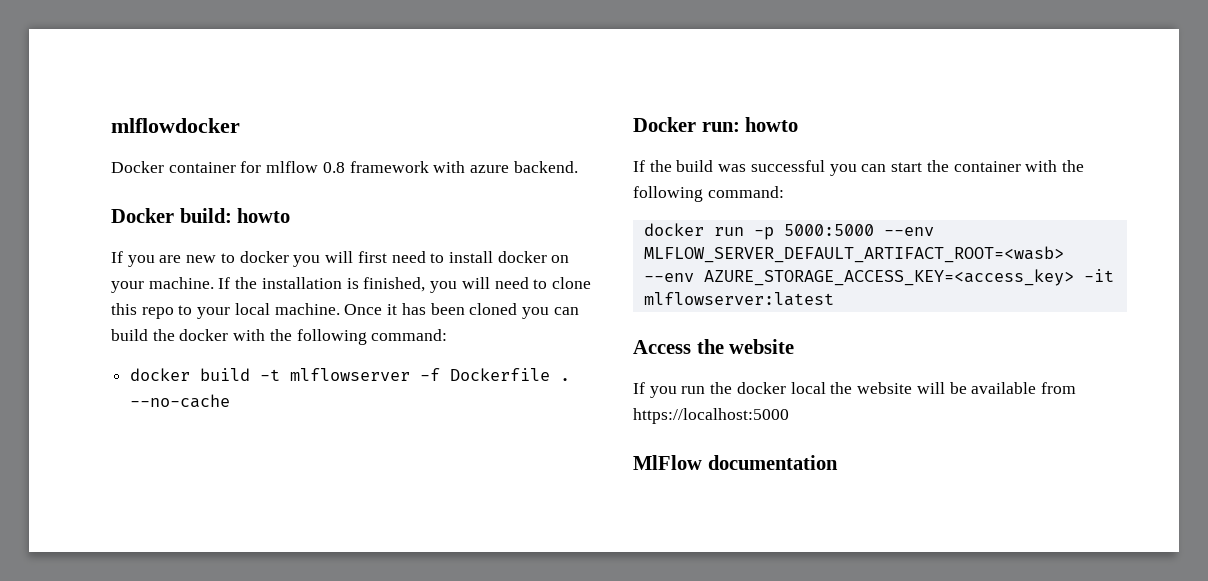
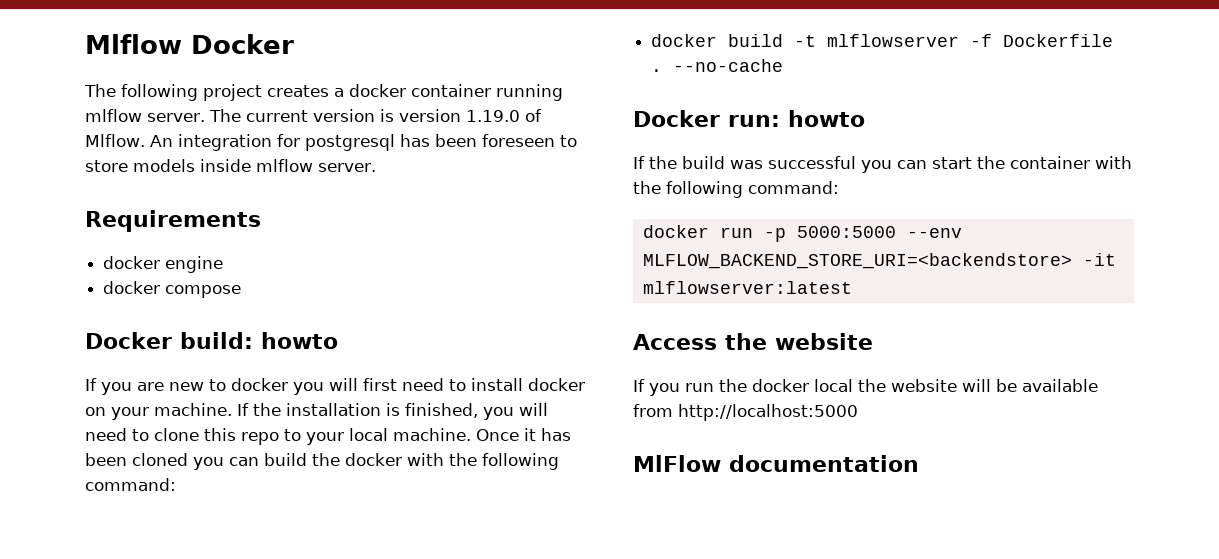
[111,118,240,133] [111,161,578,173] mlflowdocker // Docker container for mlflow 0.8 framework with azure backend. -> [85,34,294,54] [84,84,563,101] [85,109,542,122] [85,134,577,151] [85,159,376,172] [85,210,261,232] [103,256,224,273] [103,281,242,298] Mlflow Docker // The following project creates a docker container running mlflow server. The current version is version 1.19.0 of Mlflow. An integration for postgresql has been foreseen to store models inside mlflow server. // Requirements // docker engine // docker compose
[643,246,1064,263] [643,269,1074,286] MLFLOW_SERVER_DEFAULT_ARTIFACT_ROOT=<wasb> --env AZURE_STORAGE_ACCESS_KEY=<access_key> -> [642,253,1072,269] MLFLOW_BACKEND_STORE_URI=<backendstore>
[633,408,789,424] https://localhost:5000 -> [678,404,858,421] http://localhost:5000

